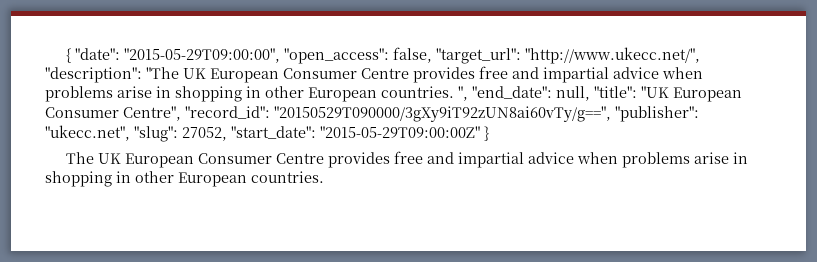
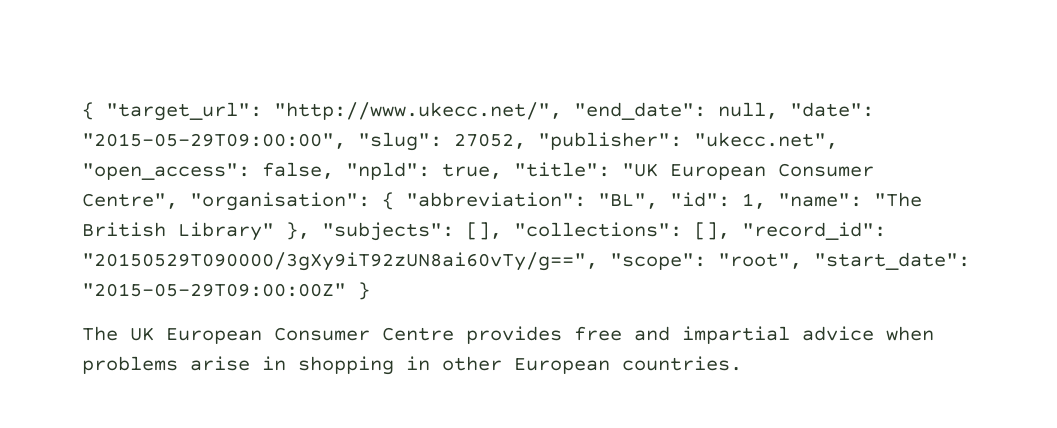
[66,47,701,64] [45,66,703,83] [45,86,590,102] { "date": "2015-05-29T09:00:00", "open_access": false, "target_url": "http://www.ukecc.net/", "description": "The UK European Consumer Centre provides free and impartial advice when problems arise in shopping in other European countries. ", "end_date": null, -> [82,102,874,121] [82,132,838,151] [82,162,502,180] { "target_url": "http://www.ukecc.net/", "end_date": null, "date": "2015-05-29T09:00:00", "slug": 27052, "publisher": "ukecc.net", "open_access": false, "npld": true,
[185,106,699,122] [45,125,227,142] "record_id": "20150529T090000/3gXy9iT92zUN8ai60vTy/g==", "publisher": "ukecc.net", "slug": 27052, -> [190,192,922,211] [82,222,886,241] [82,252,802,271] "organisation": { "abbreviation": "BL", "id": 1, "name": "The British Library" }, "subjects": [], "collections": [], "record_id": "20150529T090000/3gXy9iT92zUN8ai60vTy/g==", "scope": "root",

